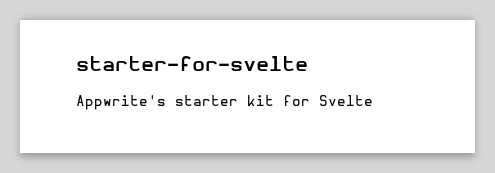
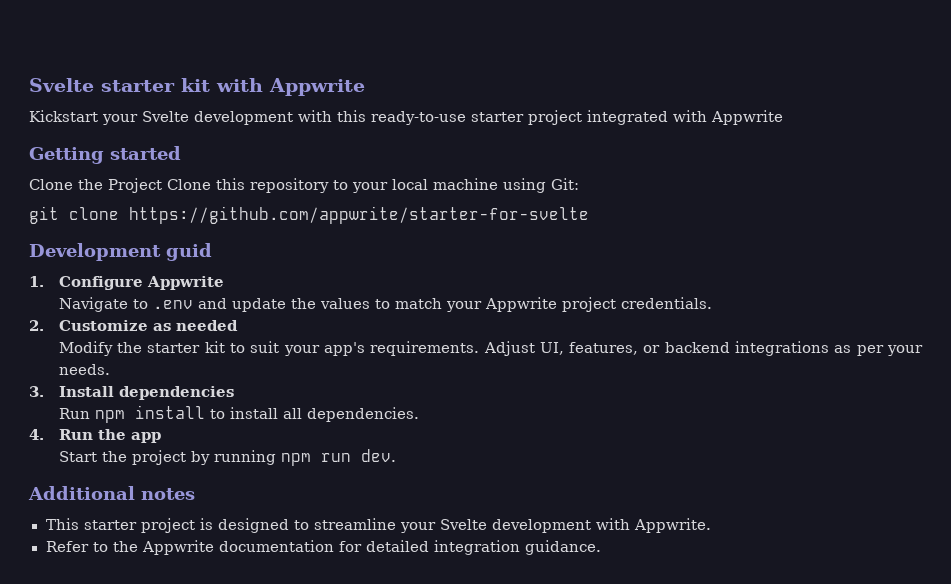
[76,56,308,71] [76,95,373,110] starter-for-svelte // Appwrite's starter kit for Svelte -> [29,78,365,96] [29,110,783,125] [29,146,181,164] [29,178,579,193] [29,206,589,224] [29,243,212,261] [29,276,224,290] [58,297,712,312] [29,320,238,331] [58,341,923,356] [58,364,110,375] [29,386,234,400] [58,405,419,423] [29,429,161,443] [58,449,396,466] [28,486,195,500] [45,518,711,533] [45,540,601,555] Svelte starter kit with Appwrite // Kickstart your Svelte development with this ready-to-use starter project integrated with Appwrite // Getting started // Clone the Project Clone this repository to your local machine using Git: // git clone https://github.com/appwrite/starter-for-svelte // Development guid // 1. Configure Appwrite // Navigate to .env and update the values to match your Appwrite project credentials. // 2. Customize as needed // Modify the starter kit to suit your app's requirements. Adjust UI, features, or backend integrations as per your needs. // 3. Install dependencies // Run npm install to install all dependencies. // 4. Run the app // Start the project by running npm run dev. // Additional notes // This starter project is designed to streamline your Svelte development with Appwrite. // Refer to the Appwrite documentation for detailed integration guidance.

